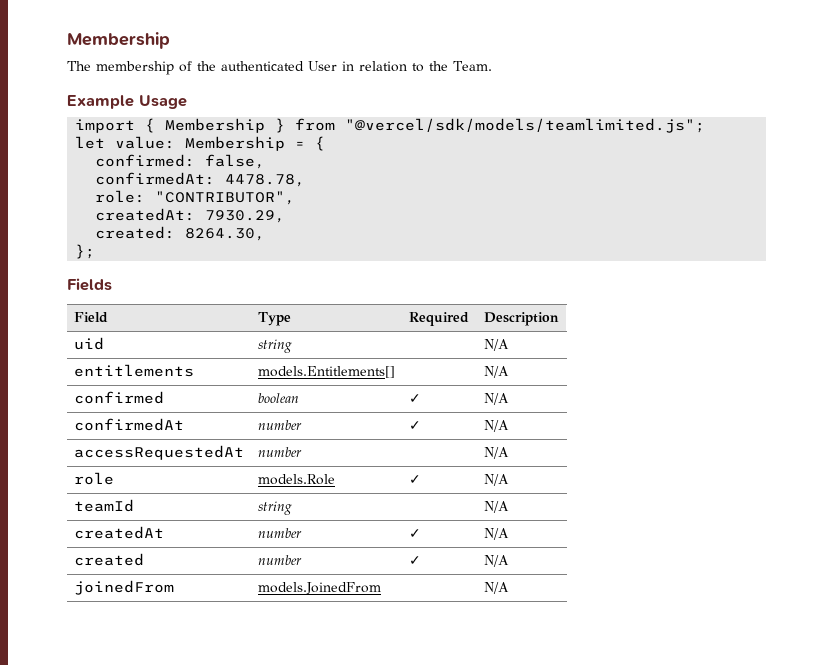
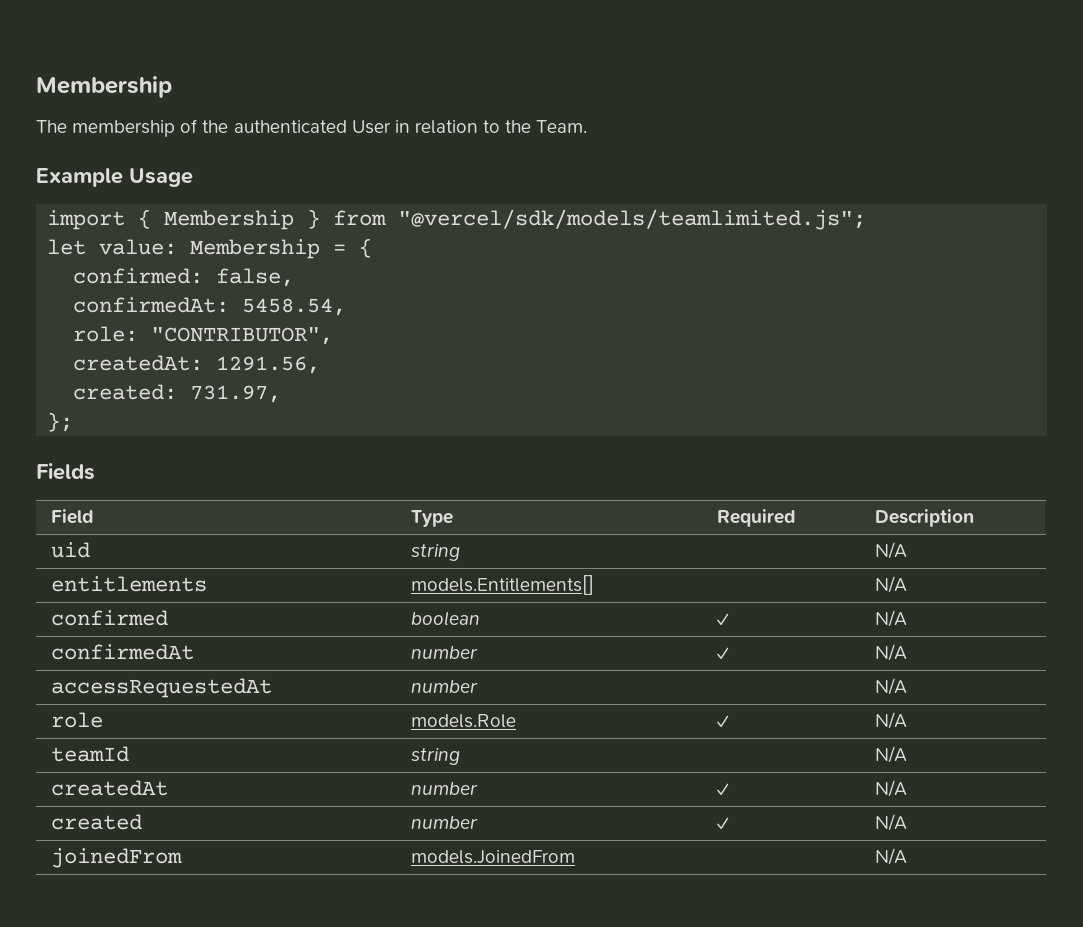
[225,174,306,187] 4478.78, -> [242,298,347,316] 5458.54,
[205,210,286,223] 7930.29, -> [216,356,321,374] 1291.56,
[185,228,266,241] 8264.30, -> [190,385,282,403] 731.97,

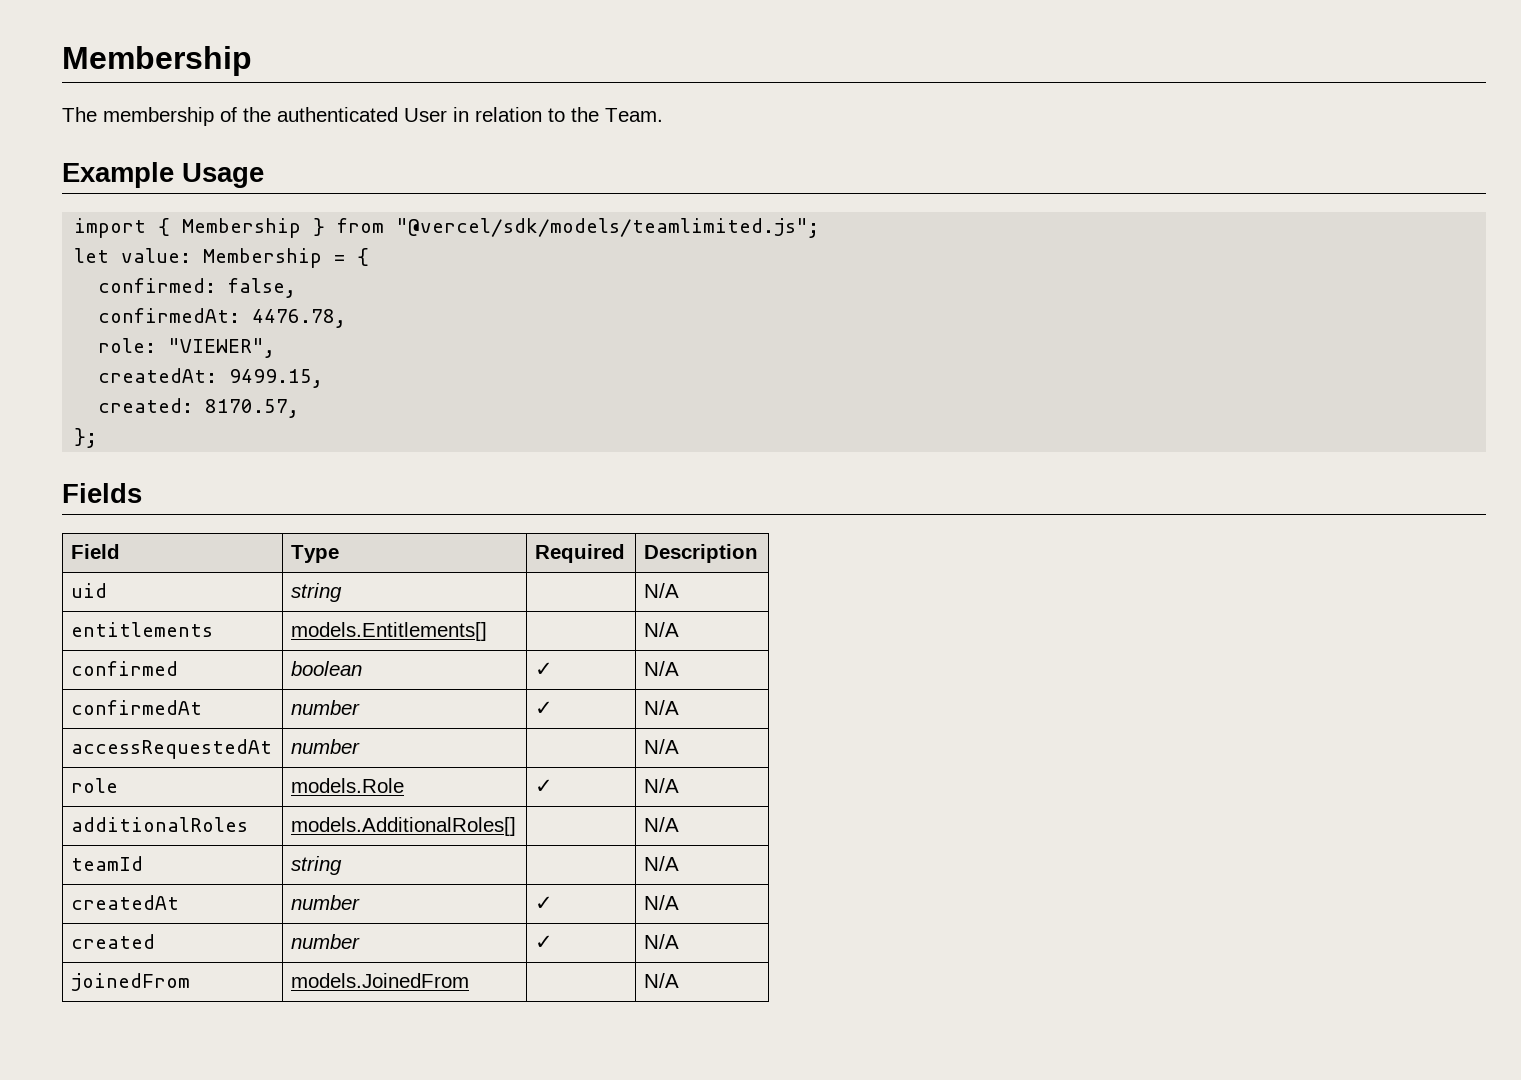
[242,298,347,316] 5458.54, -> [252,309,347,328] 4476.78,
[151,327,334,345] "CONTRIBUTOR", -> [168,338,276,358] "VIEWER",
[216,356,321,374] 1291.56, -> [229,369,324,388] 9499.15,
[190,385,282,403] 731.97, -> [205,399,300,418] 8170.57,
(908, 720) none -> [71,817,249,832] [291,817,517,836] [644,817,680,832] // additionalRoles | models.AdditionalRoles[] | | N/A

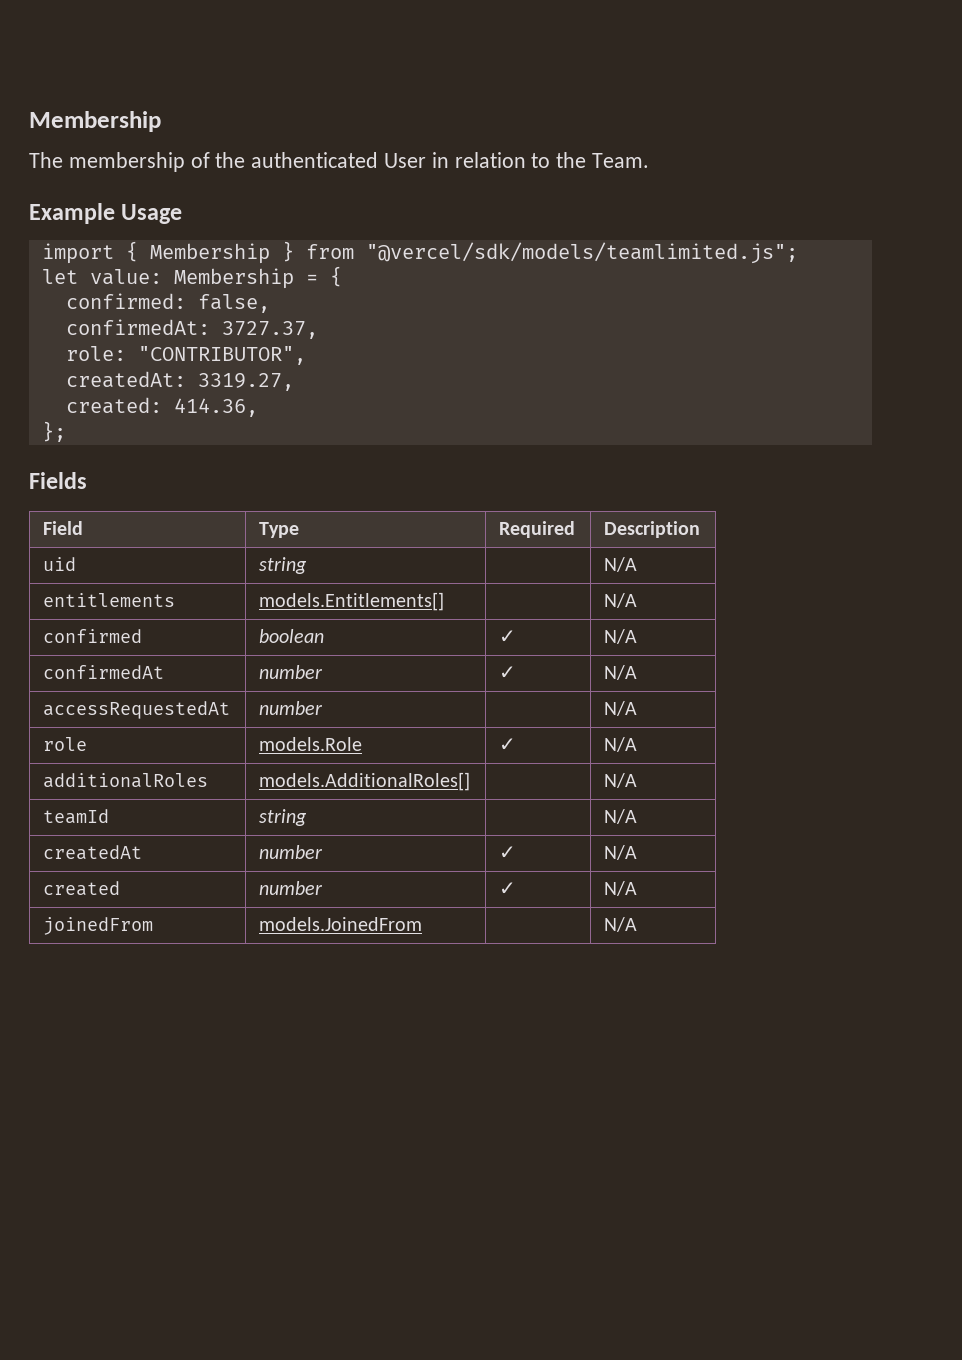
[252,309,347,328] 4476.78, -> [221,321,318,339] 3727.37,
[168,338,276,358] "VIEWER", -> [137,346,306,365] "CONTRIBUTOR",
[229,369,324,388] 9499.15, -> [197,373,294,391] 3319.27,
[205,399,300,418] 8170.57, -> [173,398,258,417] 414.36,

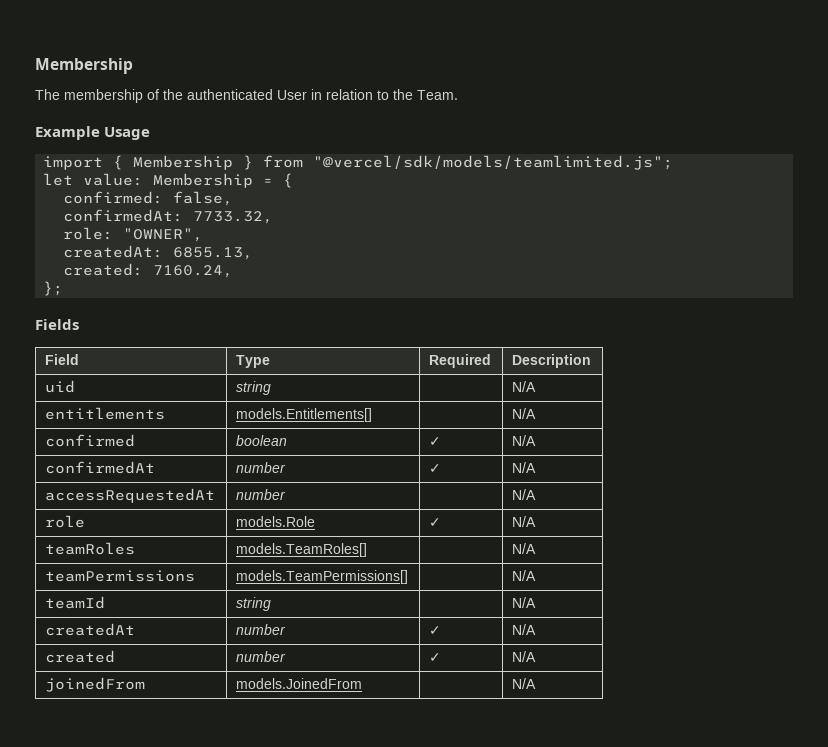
[221,321,318,339] 3727.37, -> [193,211,274,224] 7733.32,
[137,346,306,365] "CONTRIBUTOR", -> [123,228,204,242] "OWNER",
[197,373,294,391] 3319.27, -> [173,247,254,260] 6855.13,
[173,398,258,417] 414.36, -> [153,265,234,278] 7160.24,
[43,773,209,788] [259,772,471,791] additionalRoles | models.AdditionalRoles[] -> [45,542,136,555] [236,543,368,557] [512,543,537,554] [45,570,196,582] [236,570,409,584] teamRoles | models.TeamRoles[] | | N/A // teamPermissions | models.TeamPermissions[]

